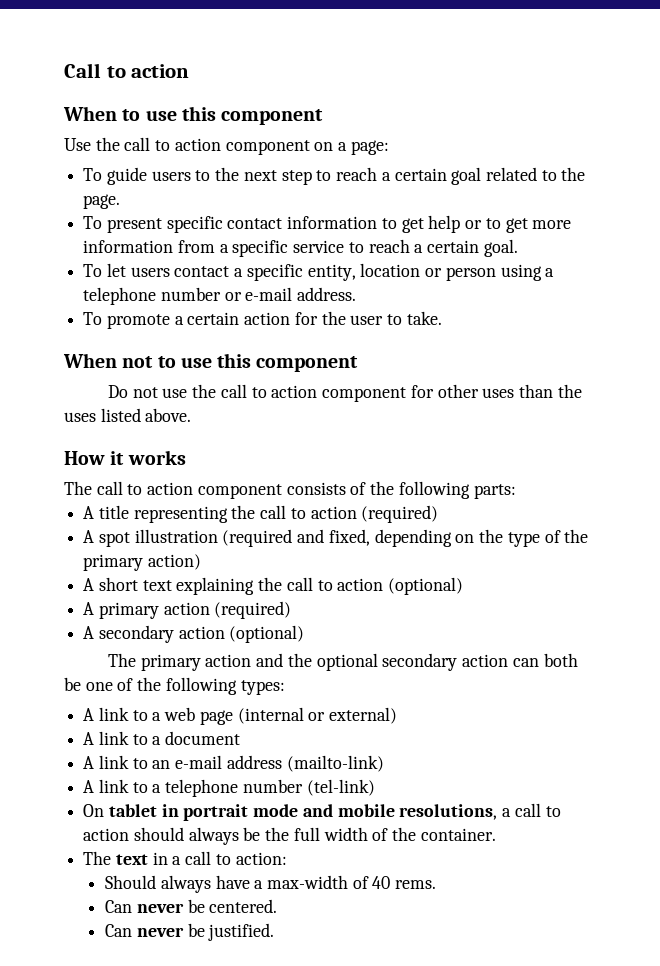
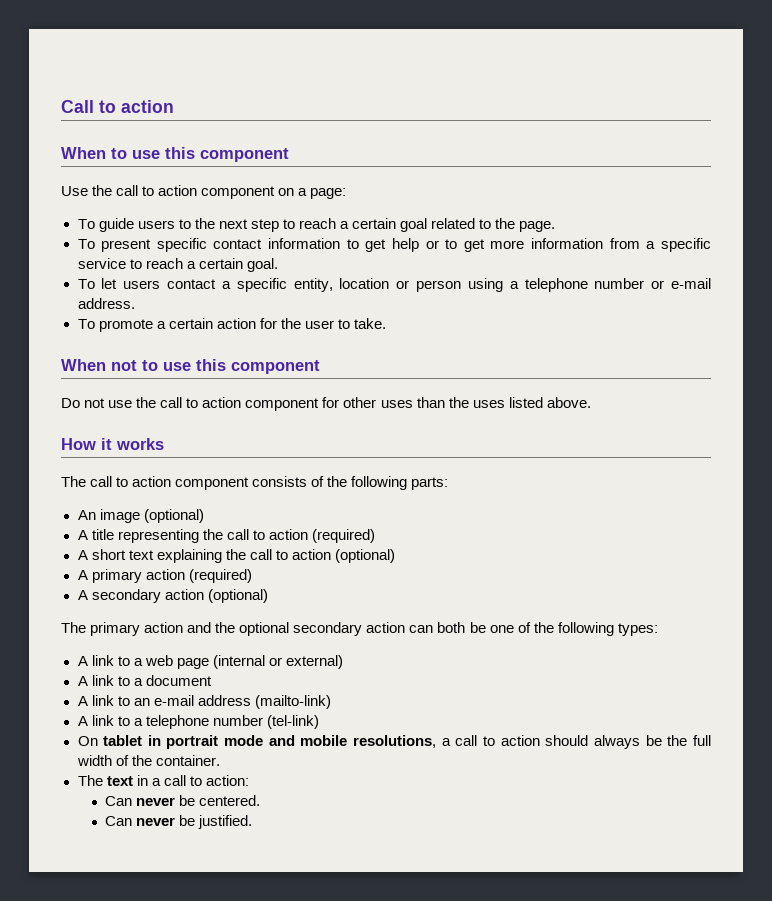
(516, 491) none -> [77,509,204,523] // An image (optional)
[83,529,589,547] [83,554,201,571] // A spot illustration (required and fixed, depending on the type of the primary action) -> (375, 536) none
[105,875,437,893] // Should always have a max-width of 40 rems. -> (249, 780) none

